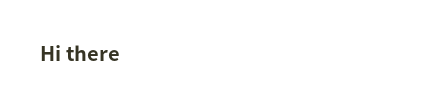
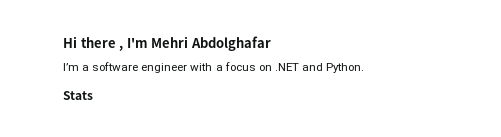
(121, 53) none -> [119,36,271,51] [63,62,365,73] [63,91,93,100] , I'm Mehri Abdolghafar // I’m a software engineer with a focus on .NET and Python. // Stats

